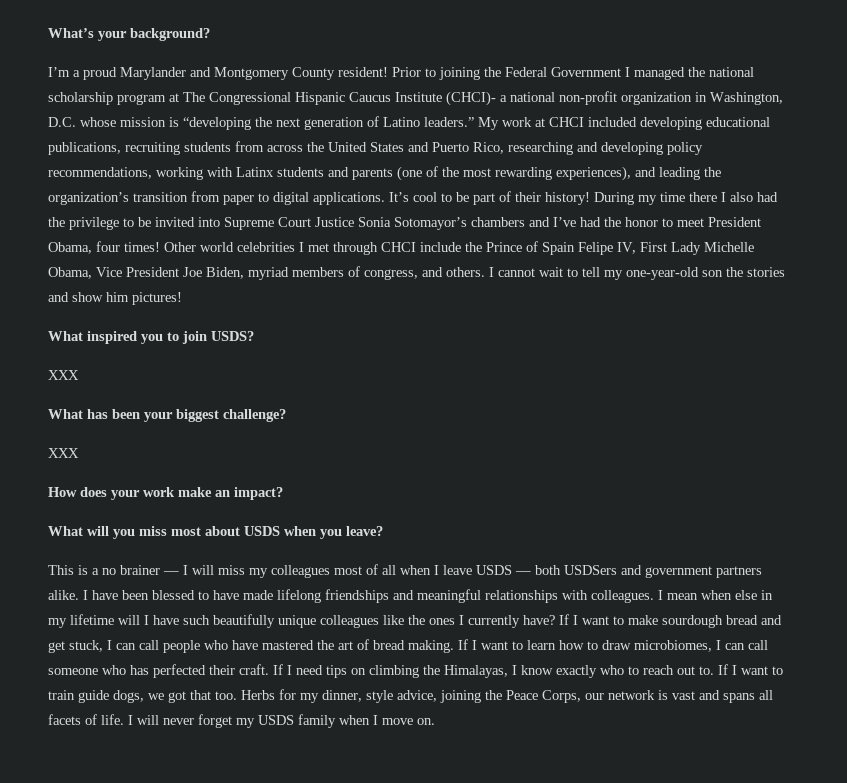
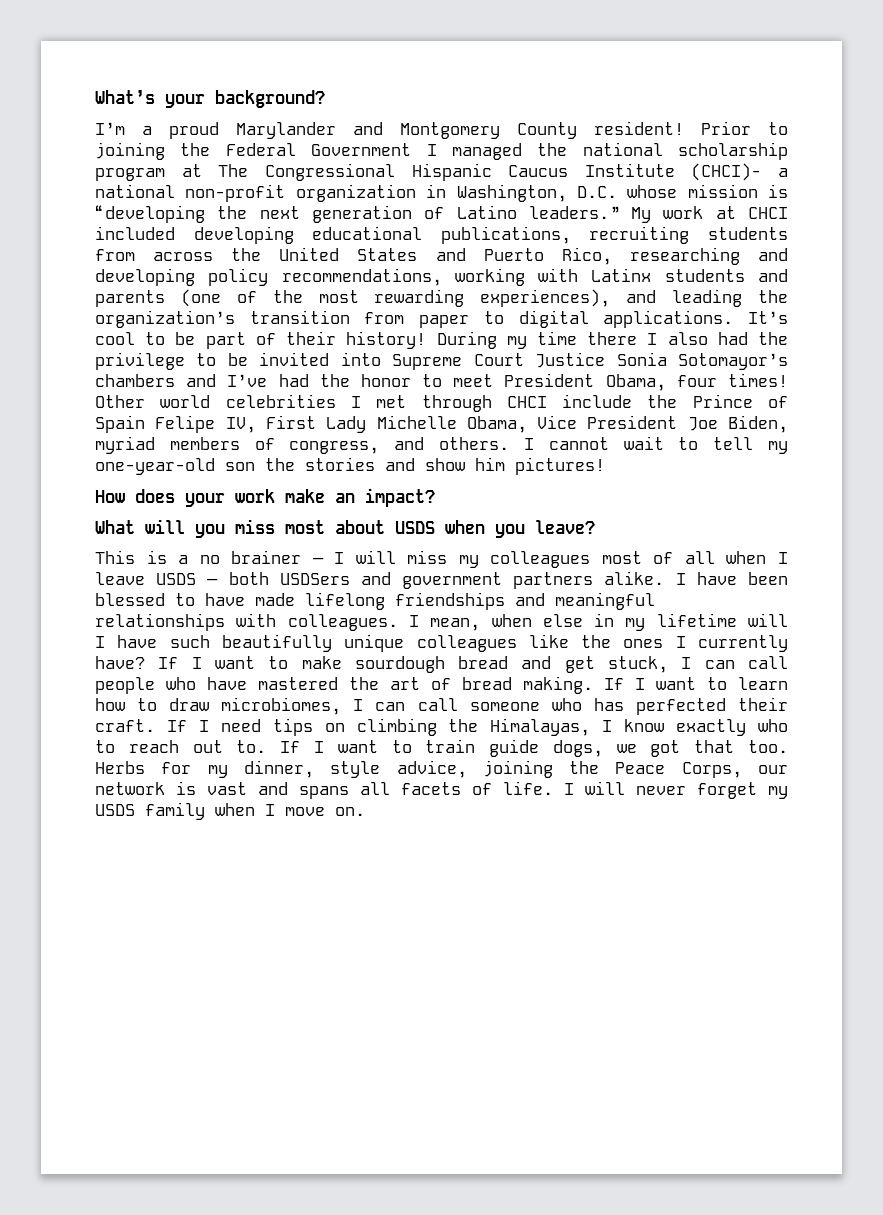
[48,331,254,344] [48,370,79,380] [48,409,286,422] [48,448,79,458] // What inspired you to join USDS? // XXX // What has been your biggest challenge? // XXX -> (605, 466) none
[667,593,698,600] mean -> [430,618,481,631] mean,

